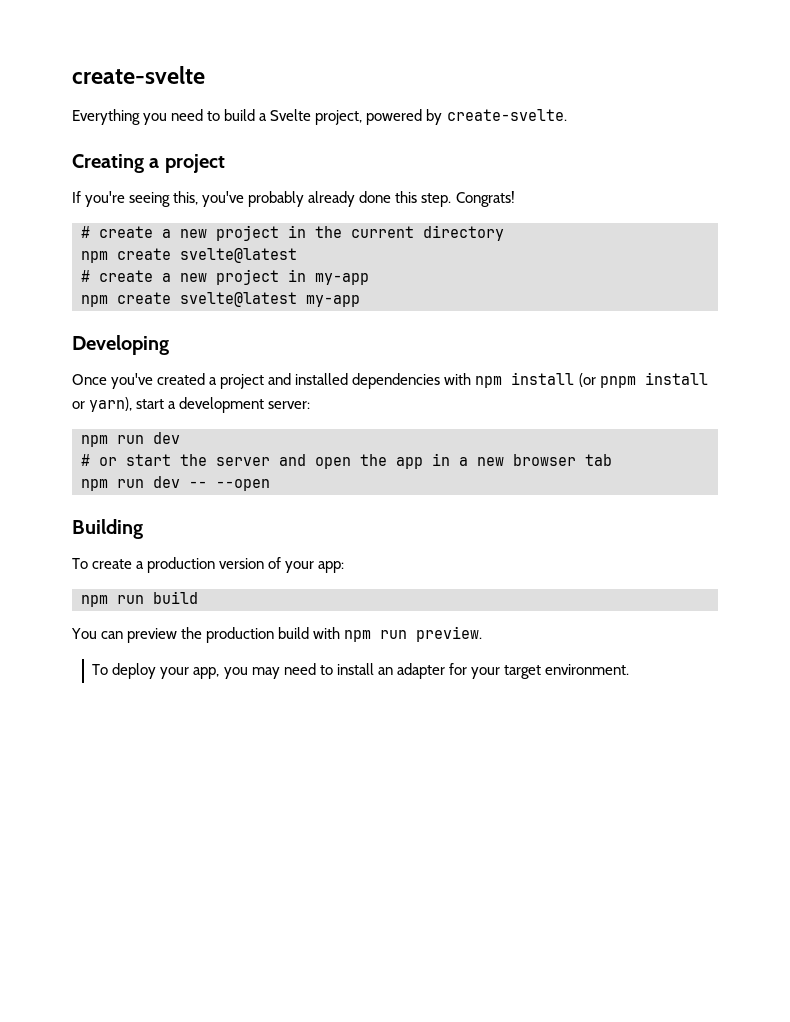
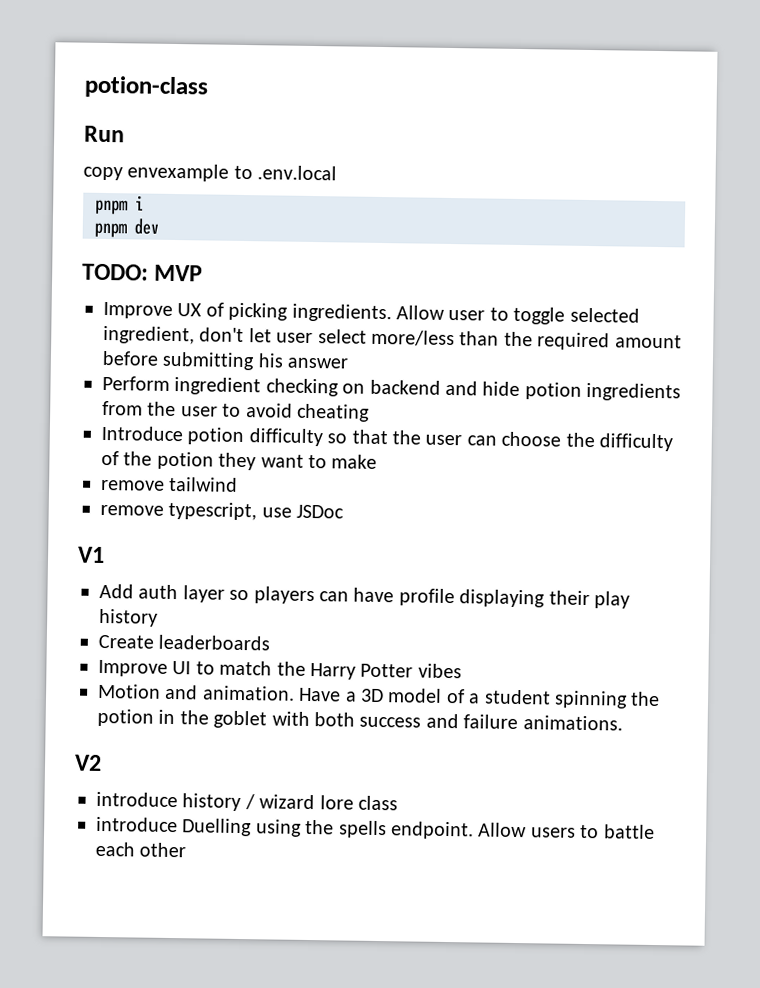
[72,66,205,84] [72,109,567,125] [72,154,225,173] [72,191,515,207] [81,225,504,241] [81,248,297,263] [81,269,369,285] [81,292,360,307] [72,335,169,355] [72,372,708,389] [72,397,311,413] [81,432,180,447] [81,453,612,469] [81,476,270,491] [72,519,143,539] [72,557,345,573] [81,591,198,607] [71,626,483,643] [92,663,630,679] create-svelte // Everything you need to build a Svelte project, powered by create-svelte. // Creating a project // If you're seeing this, you've probably already done this step. Congrats! // # create a new project in the current directory // npm create svelte@latest // # create a new project in my-app // npm create svelte@latest my-app // Developing // Once you've created a project and installed dependencies with npm install (or pnpm install or yarn), start a development server: // npm run dev // # or start the server and open the app in a new browser tab // npm run dev -- --open // Building // To create a production version of your app: // npm run build // You can preview the production build with npm run preview. // To deploy your app, you may need to install an adapter for your target environment. -> [84,75,209,99] [84,125,125,143] [83,163,338,182] [95,195,144,215] [94,218,159,238] [82,263,204,282] [103,301,640,325] [103,325,682,351] [102,350,349,371] [102,375,682,402] [102,400,370,422] [101,425,673,452] [101,450,378,471] [101,476,239,492] [100,501,345,521] [77,546,105,564] [99,583,630,609] [99,608,158,627] [98,634,271,651] [98,659,462,680] [98,683,661,709] [97,708,623,731] [74,754,102,771] [96,791,398,812] [96,816,655,840] [95,841,187,858] potion-class // Run // copy envexample to .env.local // pnpm i // pnpm dev // TODO: MVP // Improve UX of picking ingredients. Allow user to toggle selected ingredient, don't let user select more/less than the required amount before submitting his answer // Perform ingredient checking on backend and hide potion ingredients from the user to avoid cheating // Introduce potion difficulty so that the user can choose the difficulty of the potion they want to make // remove tailwind // remove typescript, use JSDoc // V1 // Add auth layer so players can have profile displaying their play history // Create leaderboards // Improve UI to match the Harry Potter vibes // Motion and animation. Have a 3D model of a student spinning the potion in the goblet with both success and failure animations. // V2 // introduce history / wizard lore class // introduce Duelling using the spells endpoint. Allow users to battle each other

